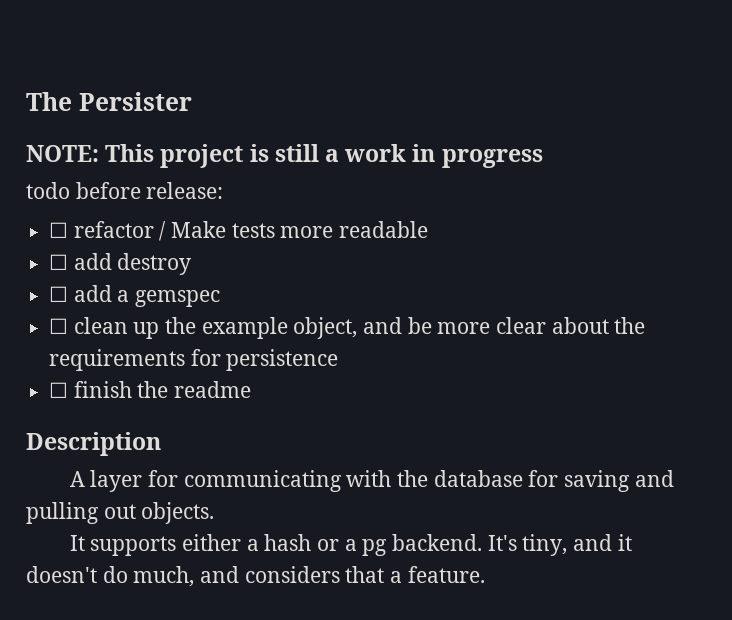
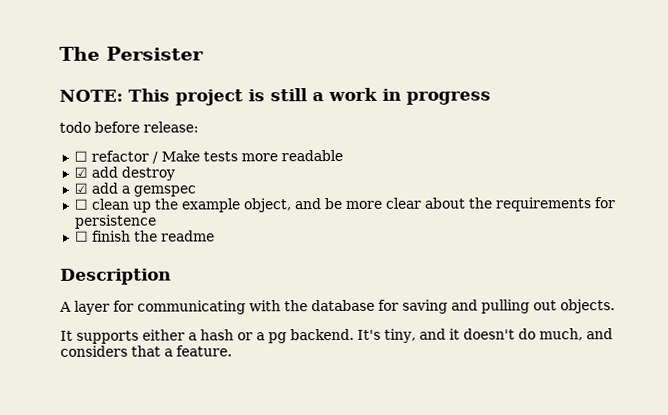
[49,254,69,270] ☐ -> [73,166,88,178] ☑
[49,286,69,302] ☐ -> [73,182,88,194] ☑

